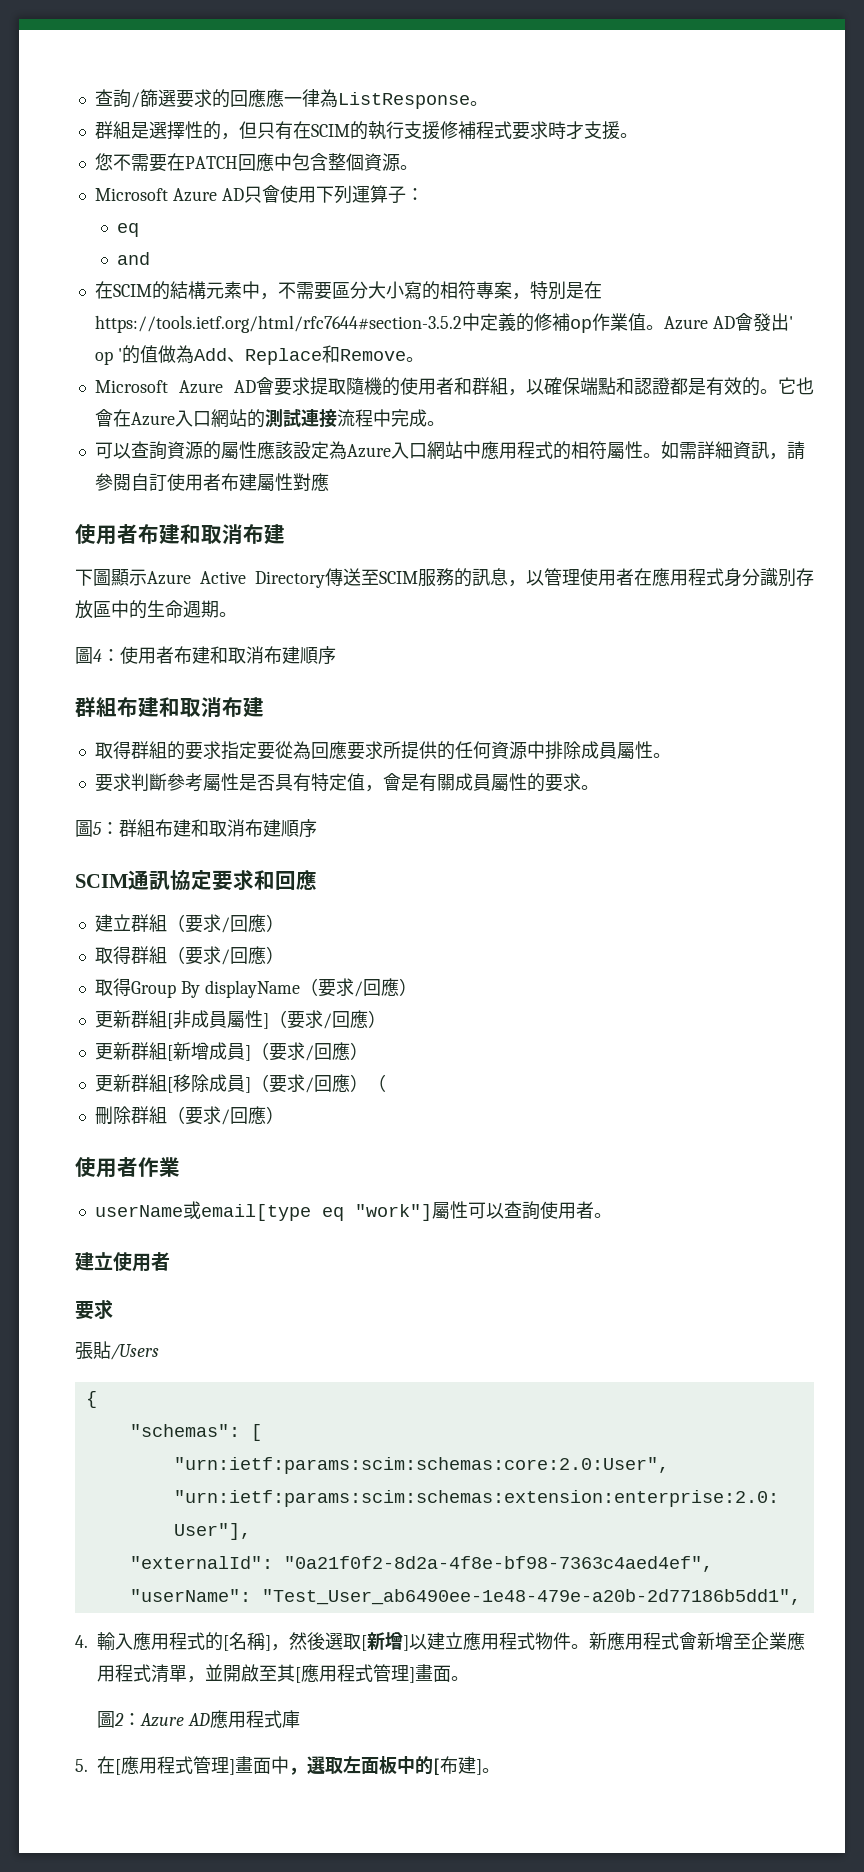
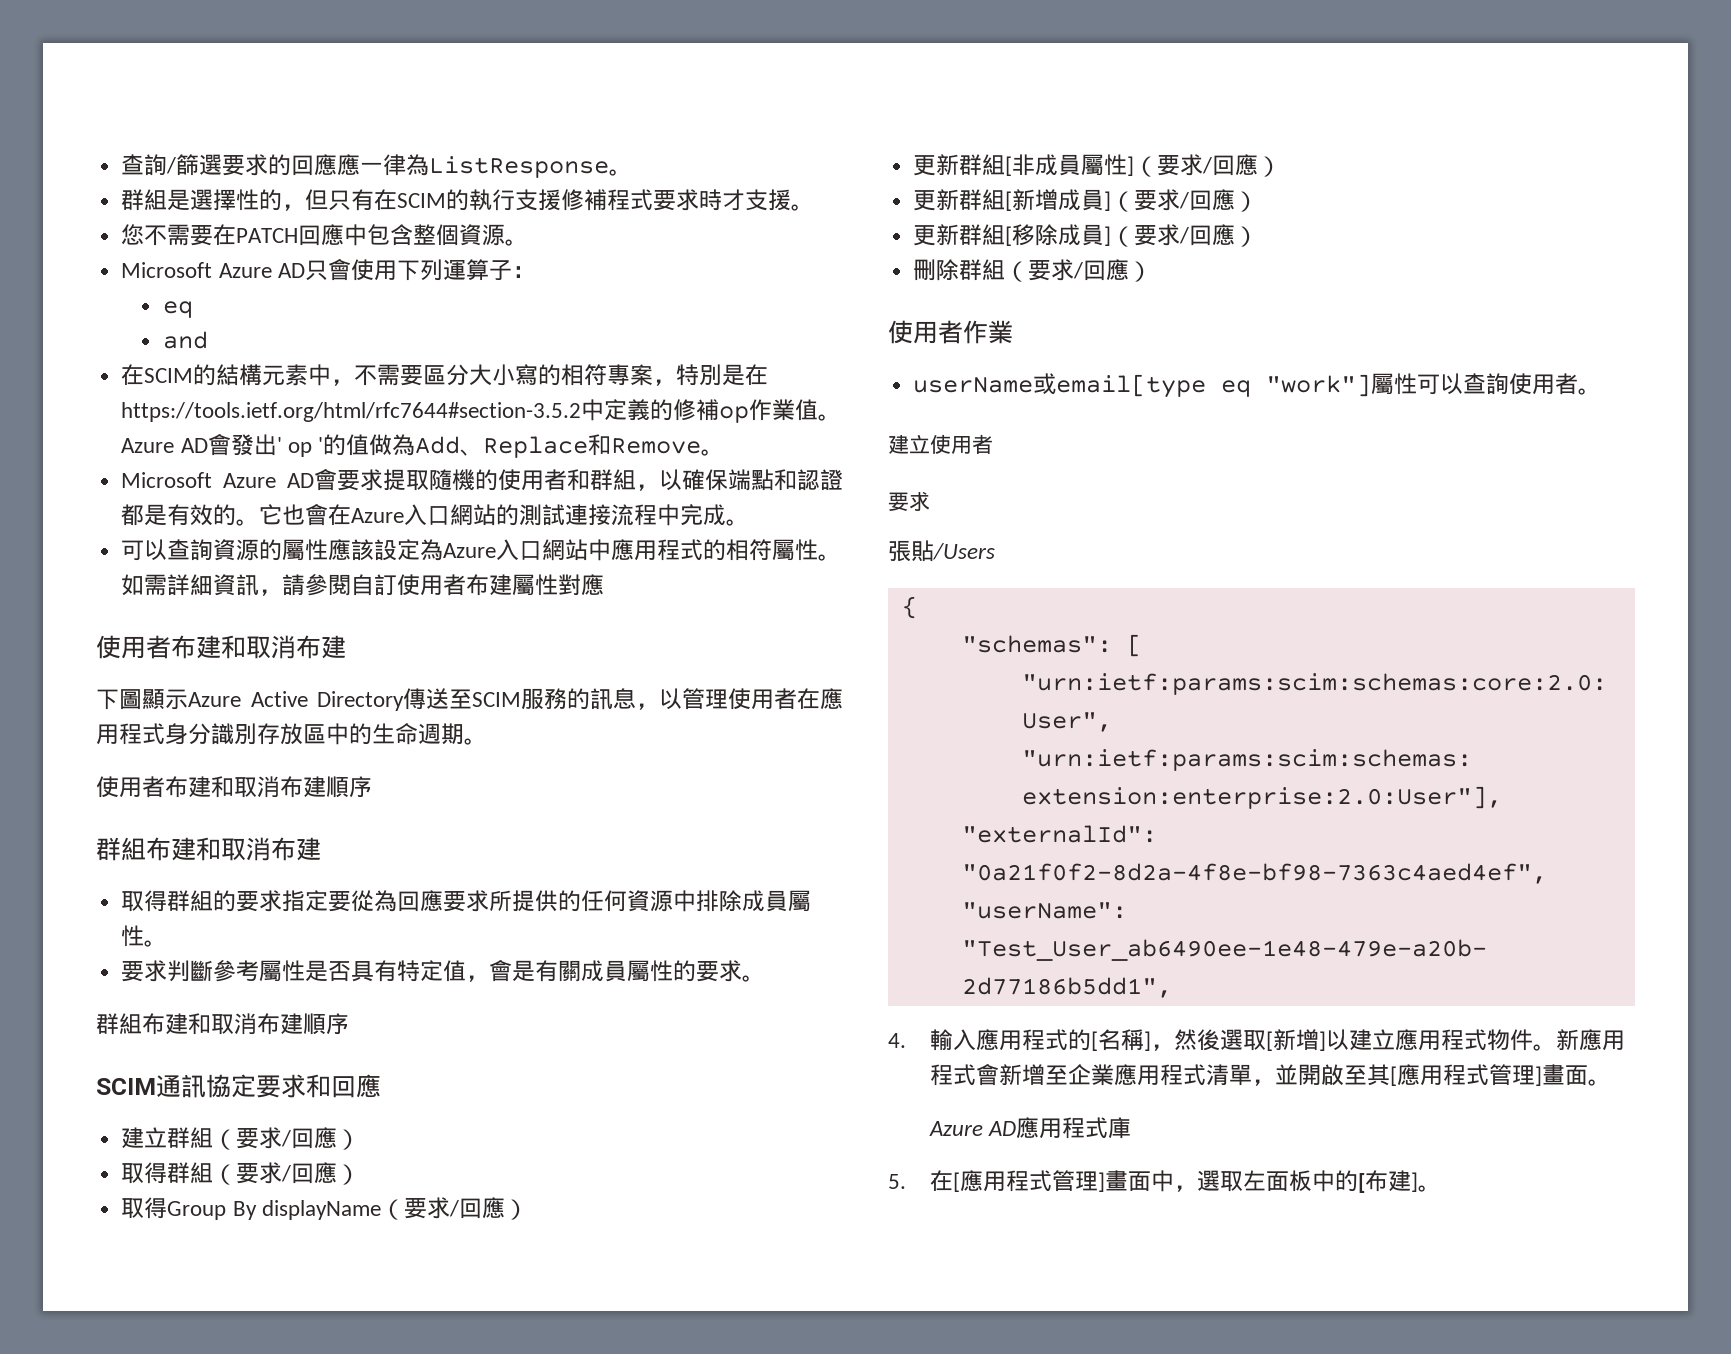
[75,647,120,664] 圖4： -> (487, 741) none
[75,820,119,837] 圖5： -> (766, 978) none
[367,1074,386,1092] （ -> (1259, 236) none
[97,1711,142,1728] 圖2： -> (1611, 1082) none

